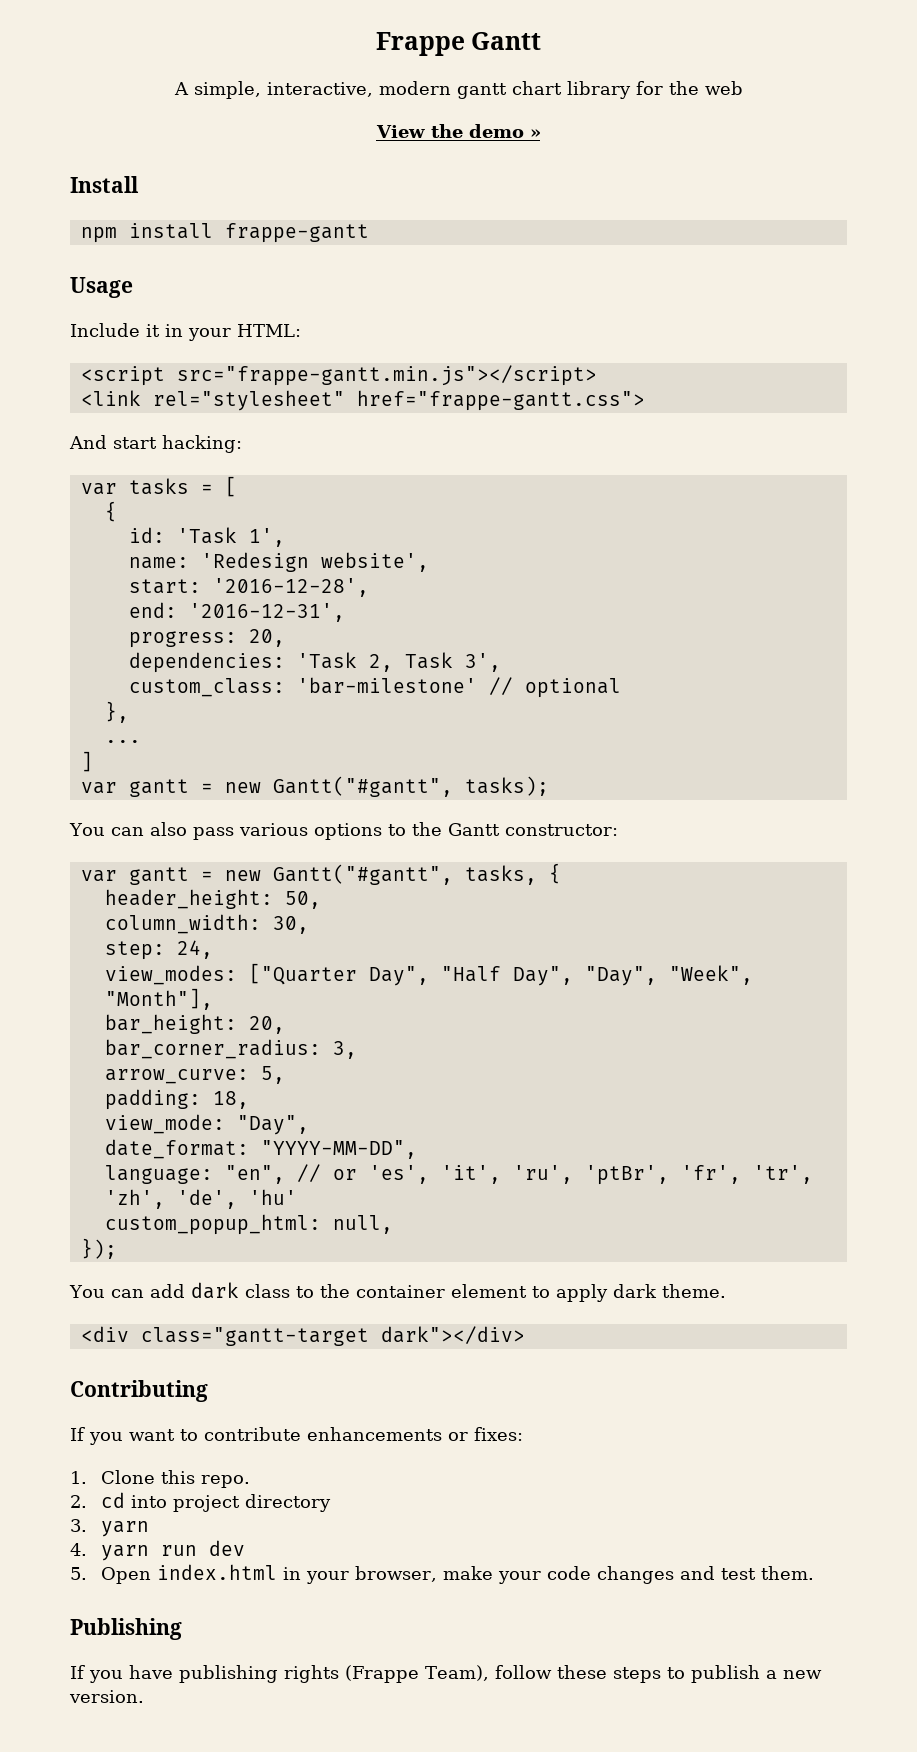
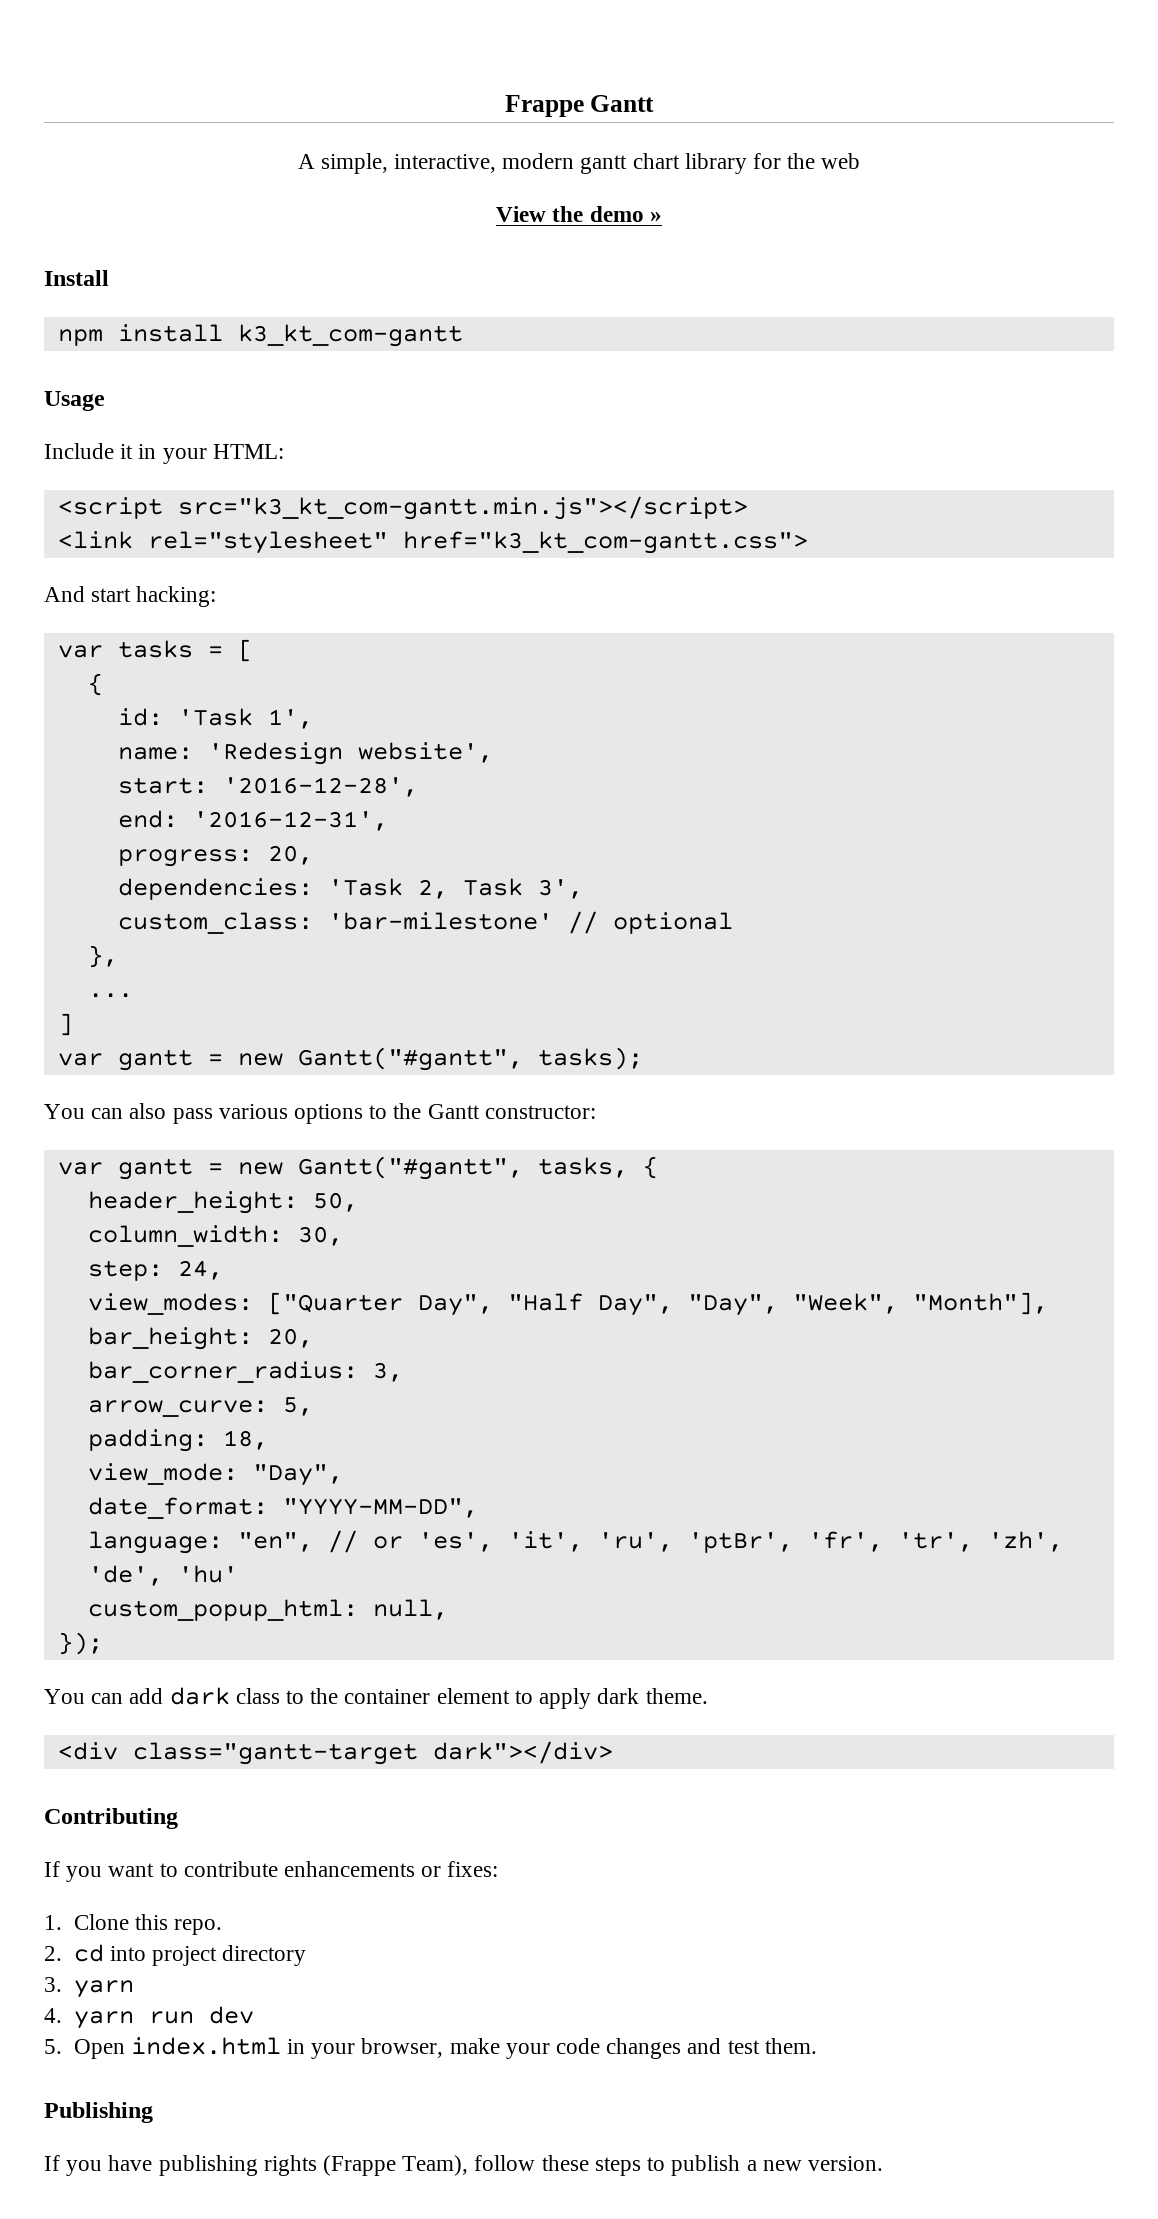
[224,223,369,243] frappe-gantt -> [237,324,463,347] k3_kt_com-gantt
[176,365,597,386] src="frappe-gantt.min.js"></script> -> [177,496,748,520] src="k3_kt_com-gantt.min.js"></script>
[356,390,645,411] href="frappe-gantt.css"> -> [402,531,808,554] href="k3_kt_com-gantt.css">

